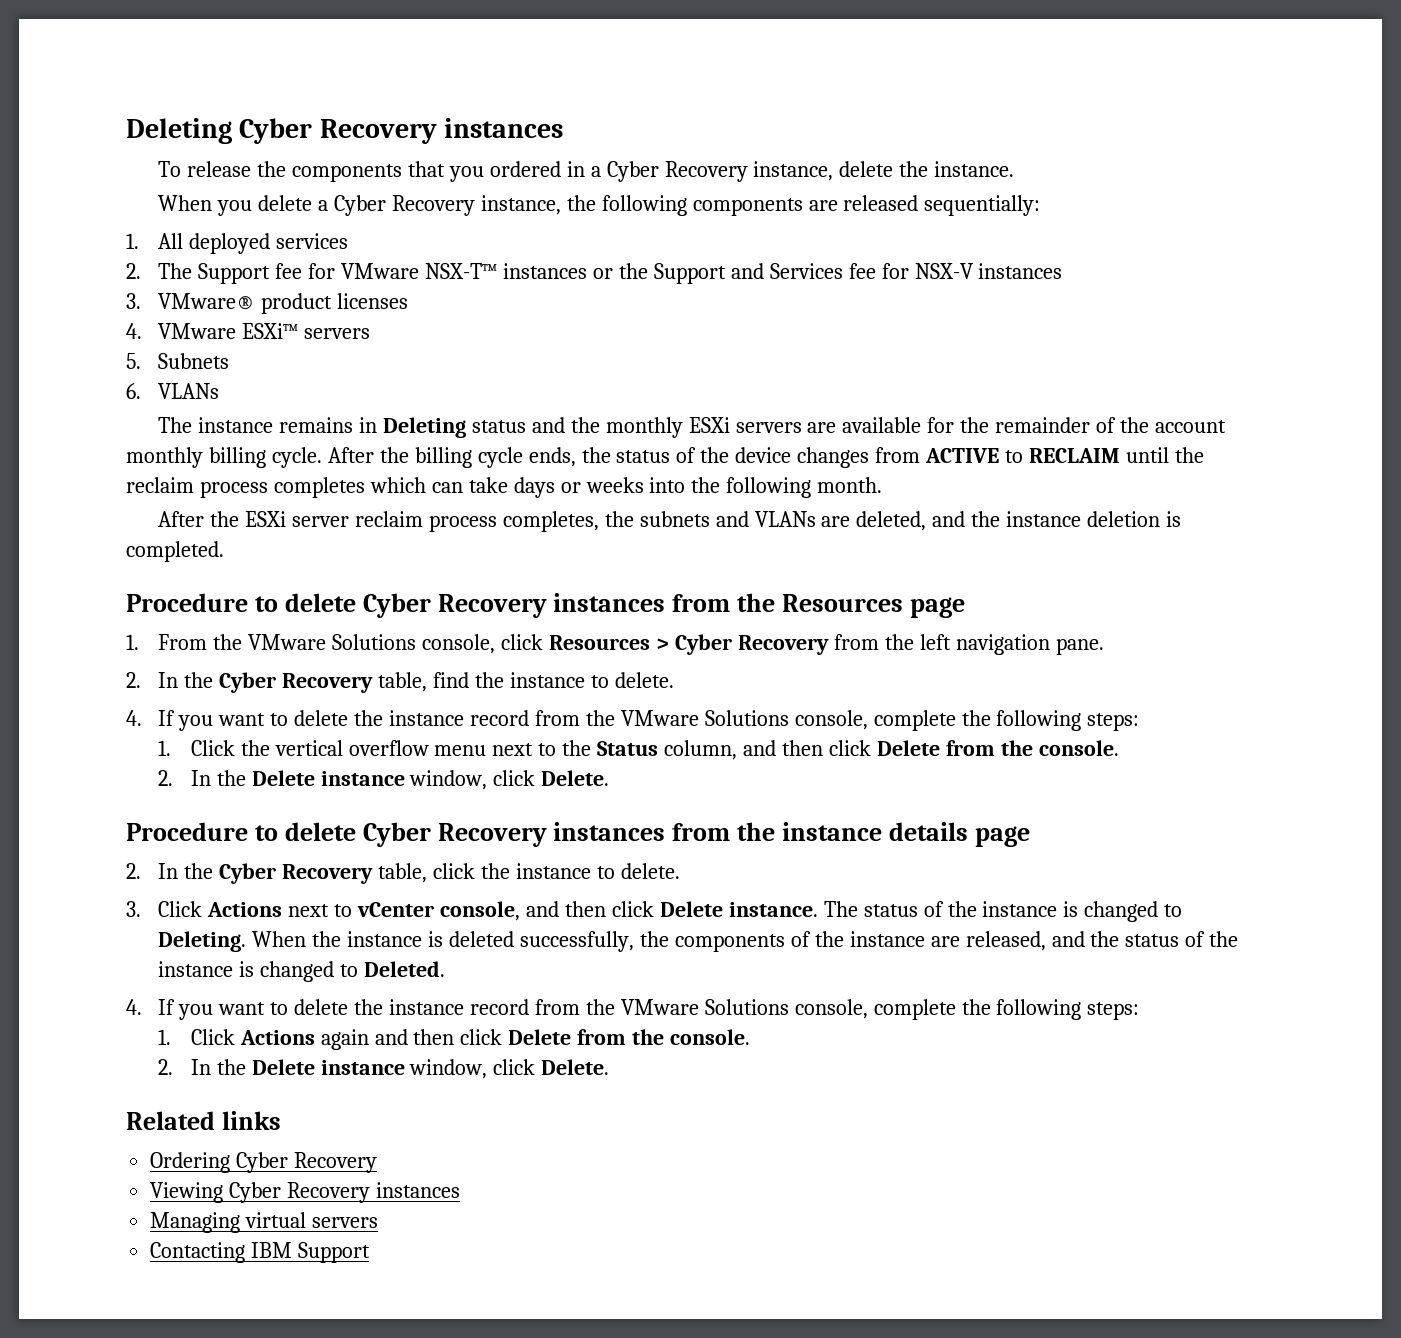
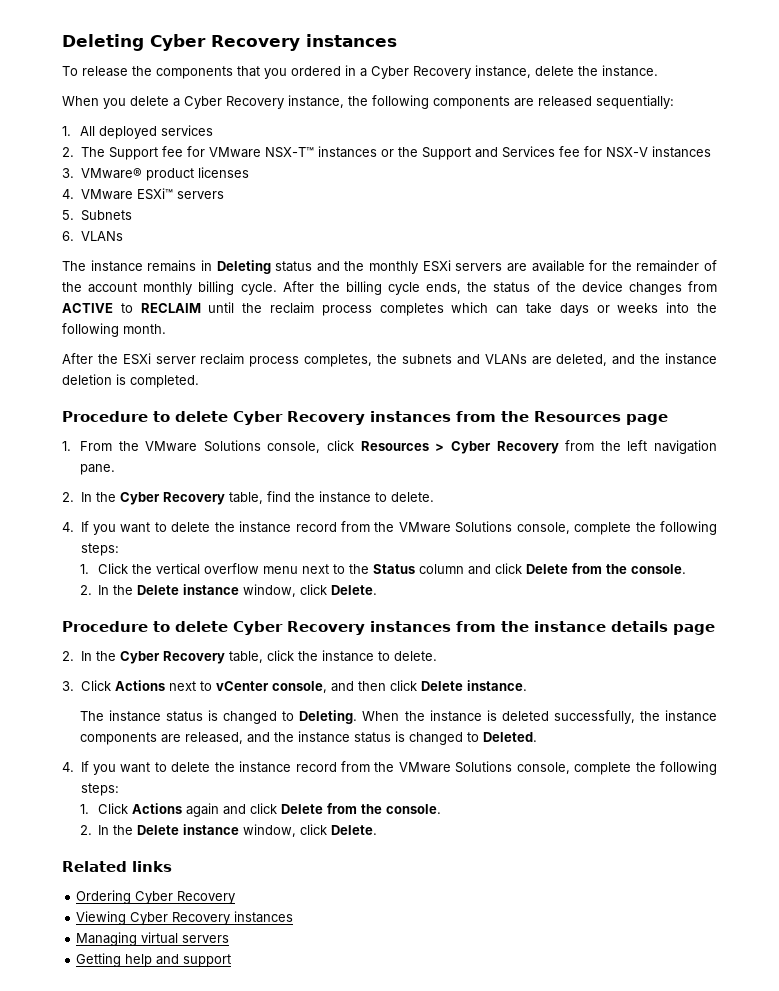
[664,740,824,760] column, and then -> [418,564,491,575] column and
[823,901,1058,917] The status of the instance -> [79,710,204,722] // The instance status
[674,931,1239,952] [158,961,234,977] components of the instance are released, and the status of the instance -> [665,710,717,722] [79,731,391,745] instance components are released, and the instance status
[413,1029,455,1045] then -> (246, 809) none
[150,1242,371,1263] Contacting IBM Support -> [76,953,232,967] Getting help and support

